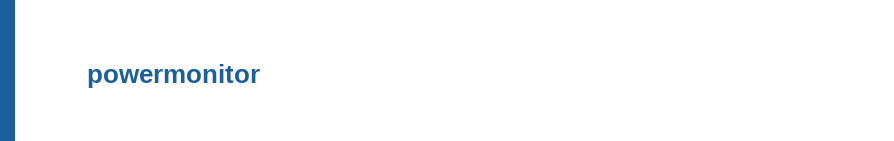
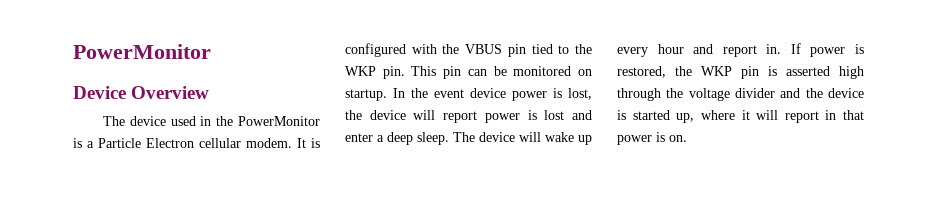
[87,64,260,88] powermonitor -> [73,44,211,59] [73,86,210,99] [103,116,320,126] [73,138,320,148] [345,43,592,57] [345,66,592,79] [345,88,592,101] [345,110,592,123] [345,132,592,145] [617,43,864,57] [617,66,864,79] [617,88,864,101] [617,110,864,123] [617,132,687,145] PowerMonitor // Device Overview // The device used in the PowerMonitor is a Particle Electron cellular modem. It is configured with the VBUS pin tied to the WKP pin. This pin can be monitored on startup. In the event device power is lost, the device will report power is lost and enter a deep sleep. The device will wake up every hour and report in. If power is restored, the WKP pin is asserted high through the voltage divider and the device is started up, where it will report in that power is on.

